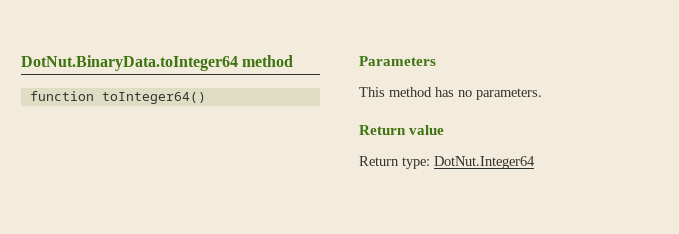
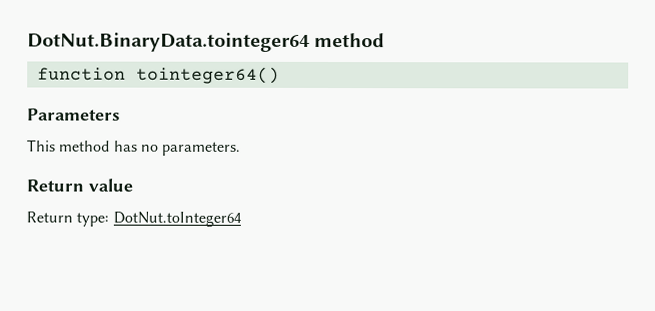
[21,55,238,71] DotNut.BinaryData.toInteger64 -> [27,32,310,52] DotNut.BinaryData.tointeger64
[101,92,206,104] toInteger64() -> [135,66,280,84] tointeger64()
[434,156,535,169] DotNut.Integer64 -> [112,211,242,227] DotNut.toInteger64

